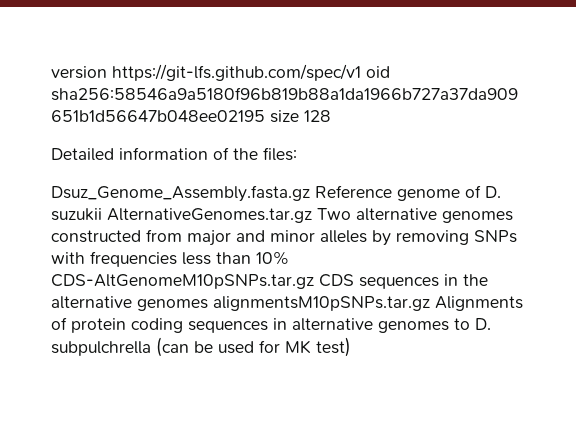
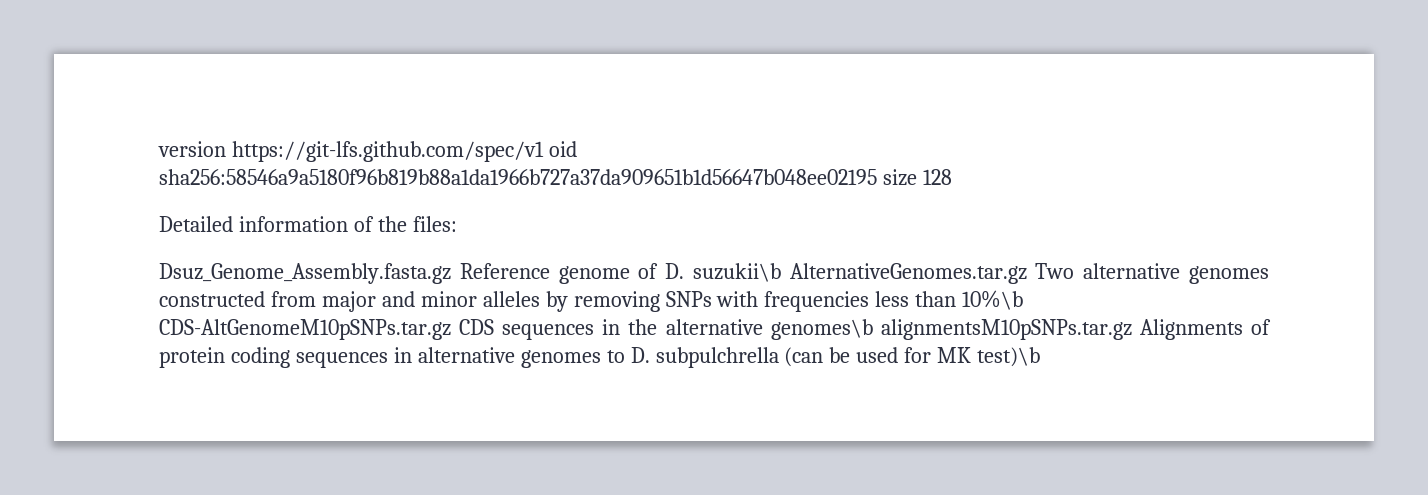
[51,208,102,221] suzukii -> [692,263,781,282] suzukii\b
[256,251,289,265] 10% -> [962,290,1024,310] 10%\b
[137,299,208,311] genomes -> [770,319,873,340] genomes\b
[316,337,351,357] test) -> [977,347,1041,367] test)\b

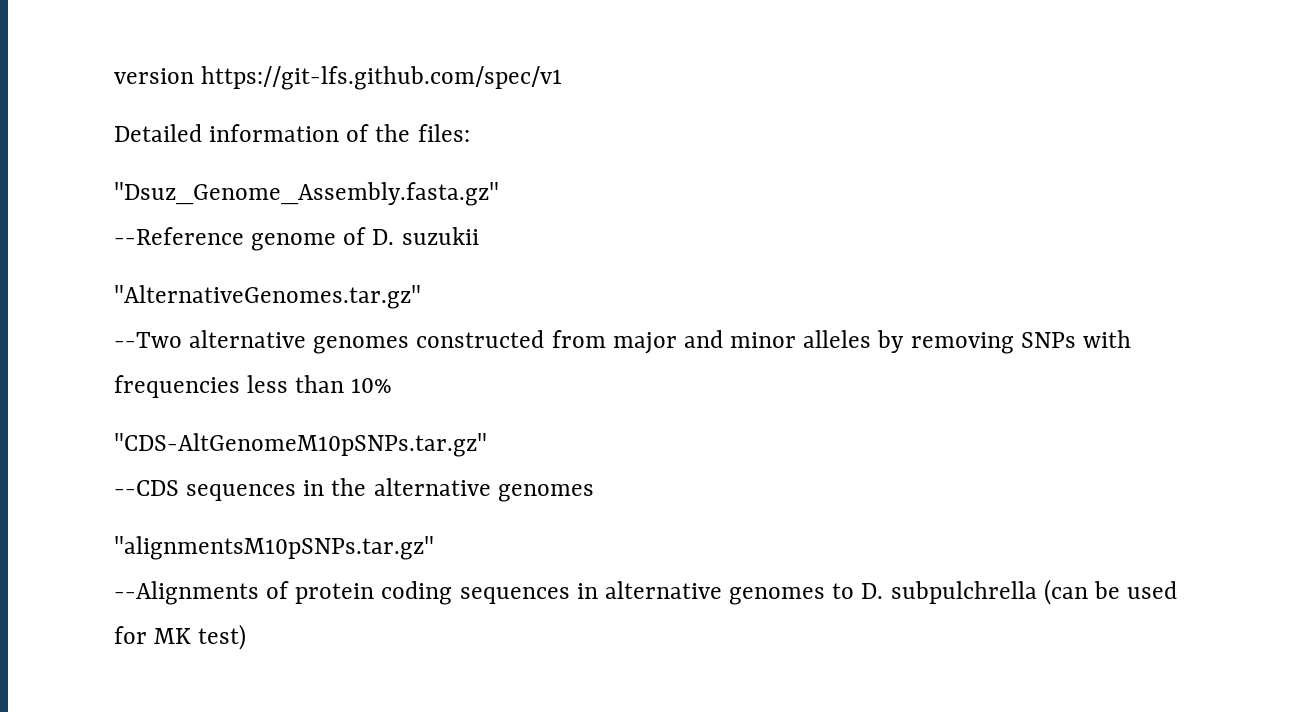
[548,141,577,157] [159,169,952,186] oid sha256:58546a9a5180f96b819b88a1da1966b727a37da909651b1d56647b048ee02195 size 128 -> (563, 78) none
[159,263,550,284] Dsuz_Genome_Assembly.fasta.gz Reference -> [114,182,499,206] [114,227,244,245] "Dsuz_Genome_Assembly.fasta.gz" // --Reference
[692,263,1075,284] suzukii\b AlternativeGenomes.tar.gz Two -> [401,227,479,245] [114,285,421,309] [114,332,182,348] suzukii // "AlternativeGenomes.tar.gz" // --Two
[962,290,1024,310] [159,319,495,340] 10%\b CDS-AltGenomeM10pSNPs.tar.gz CDS -> [351,378,393,393] [114,433,487,457] [114,480,179,496] 10% // "CDS-AltGenomeM10pSNPs.tar.gz" // --CDS
[770,319,1243,340] genomes\b alignmentsM10pSNPs.tar.gz Alignments -> [497,484,594,502] [114,536,434,560] [114,581,259,605] genomes // "alignmentsM10pSNPs.tar.gz" // --Alignments
[977,347,1041,367] test)\b -> [198,624,247,650] test)

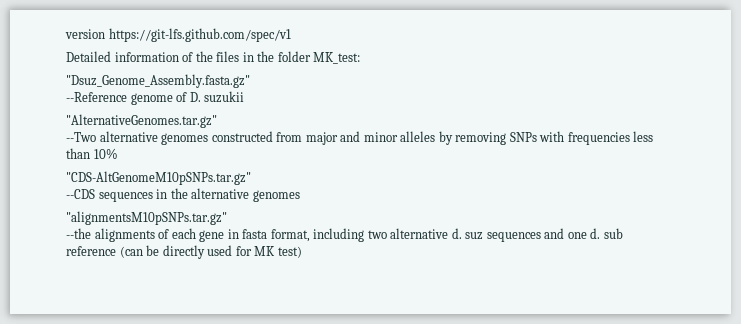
[417,124,470,142] files: -> [216,51,361,64] files in the folder MK_test:
[114,581,1037,605] --Alignments of protein coding sequences in alternative genomes to D. subpulchrella -> [66,228,623,242] [66,246,116,256] --the alignments of each gene in fasta format, including two alternative d. suz sequences and one d. sub reference
(1120, 590) none -> [162,245,205,259] directly

